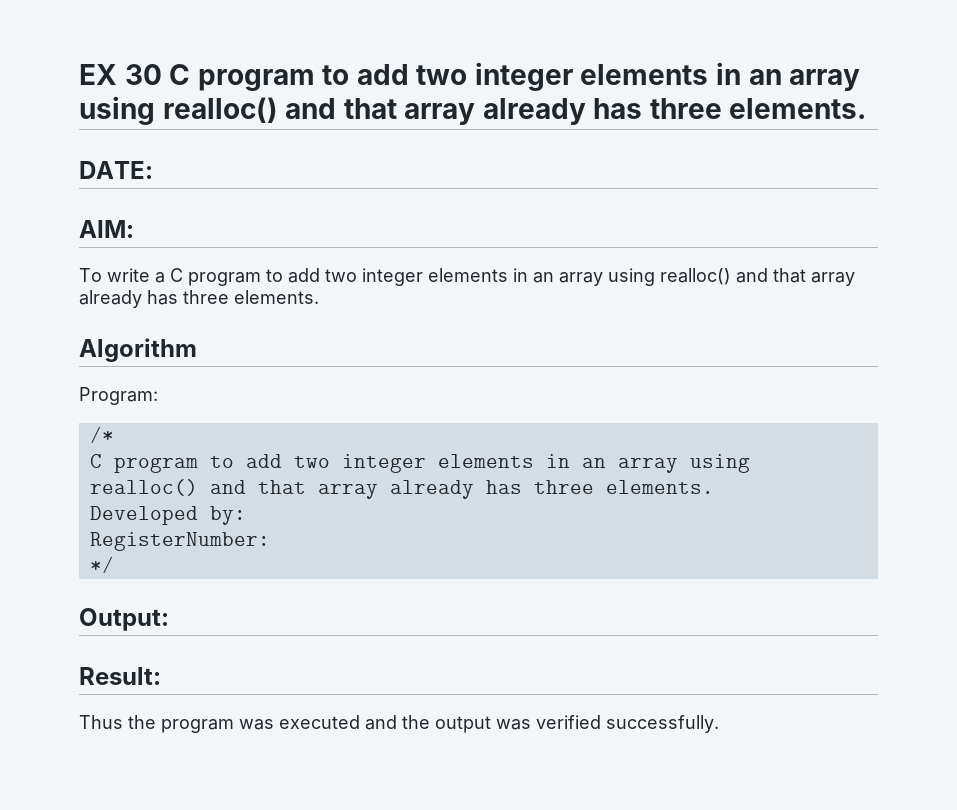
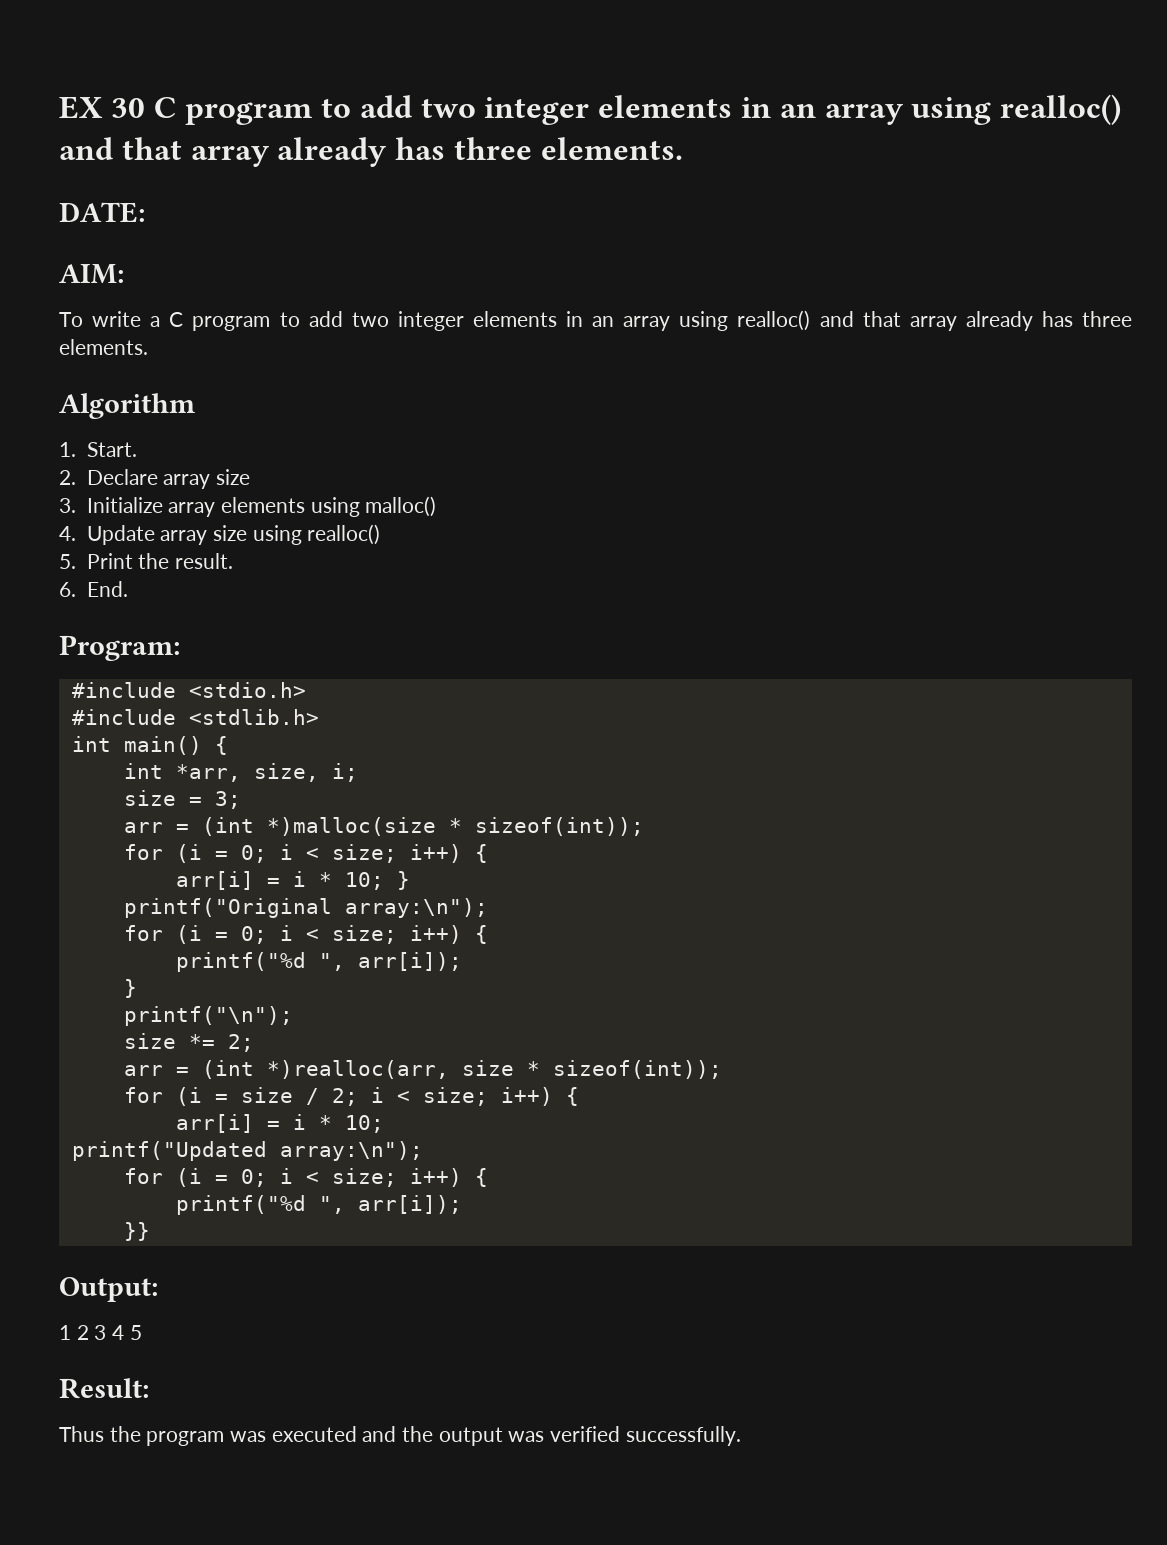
[79,387,158,405] [89,426,114,443] [89,454,750,473] [89,479,714,499] [89,506,246,525] [89,532,270,551] [89,556,114,573] [79,608,169,631] Program: // /* // C program to add two integer elements in an array using realloc() and that array already has three elements. // Developed by: // RegisterNumber: // */ // Output: -> [59,442,137,457] [59,469,250,489] [59,496,437,517] [59,524,381,545] [59,553,233,569] [59,581,128,597] [59,635,180,661] [71,682,306,698] [71,709,319,725] [71,736,228,755] [123,763,358,782] [123,790,241,809] [123,817,644,836] [123,844,488,863] [175,871,410,890] [123,898,488,918] [123,925,488,944] [175,952,462,972] [123,979,137,998] [123,1006,293,1026] [123,1033,254,1052] [123,1060,722,1079] [123,1087,579,1106] [175,1114,384,1133] [71,1141,423,1161] [123,1168,488,1187] [175,1195,462,1215] [123,1222,150,1241] [59,1277,158,1302] [59,1325,142,1340] 1. Start. // 2. Declare array size // 3. Initialize array elements using malloc() // 4. Update array size using realloc() // 5. Print the result. // 6. End. // Program: // #include <stdio.h> // #include <stdlib.h> // int main() { // int *arr, size, i; // size = 3; // arr = (int *)malloc(size * sizeof(int)); // for (i = 0; i < size; i++) { // arr[i] = i * 10; } // printf("Original array:\n"); // for (i = 0; i < size; i++) { // printf("%d ", arr[i]); // } // printf("\n"); // size *= 2; // arr = (int *)realloc(arr, size * sizeof(int)); // for (i = size / 2; i < size; i++) { // arr[i] = i * 10; // printf("Updated array:\n"); // for (i = 0; i < size; i++) { // printf("%d ", arr[i]); // }} // Output: // 1 2 3 4 5

